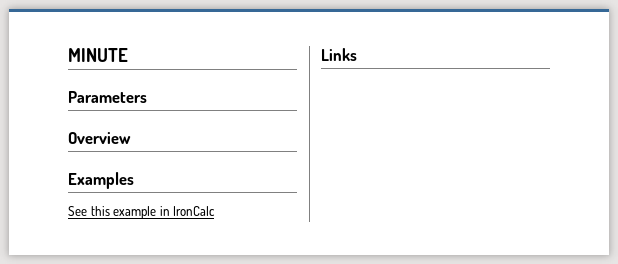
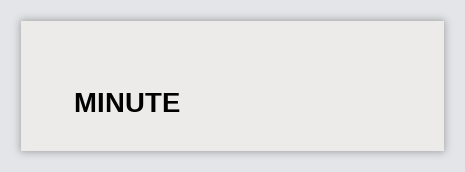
[68,91,147,103] [68,132,131,144] [68,172,134,189] [68,206,216,219] [321,48,357,61] // Parameters // Overview // Examples // See this example in IronCalc // Links -> (180, 102) none

